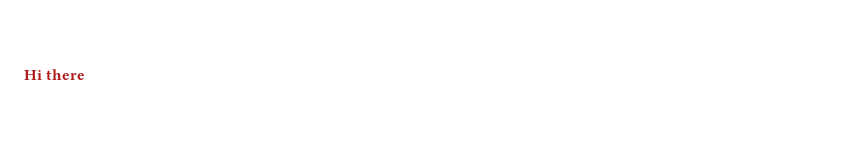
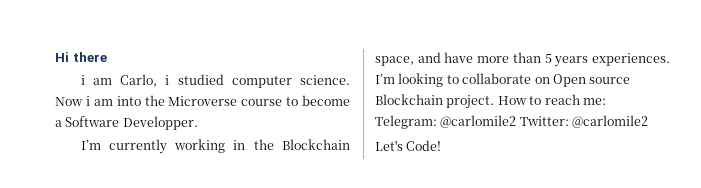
(86, 74) none -> [80,74,350,88] [55,95,350,106] [55,116,198,130] [80,139,350,154] [375,52,670,67] [375,73,631,87] [375,94,606,109] [375,115,649,129] [375,140,442,151] // i am Carlo, i studied computer science. Now i am into the Microverse course to become a Software Developper. // I’m currently working in the Blockchain space, and have more than 5 years experiences. I’m looking to collaborate on Open source Blockchain project. How to reach me: Telegram: @carlomile2 Twitter: @carlomile2 // Let's Code!

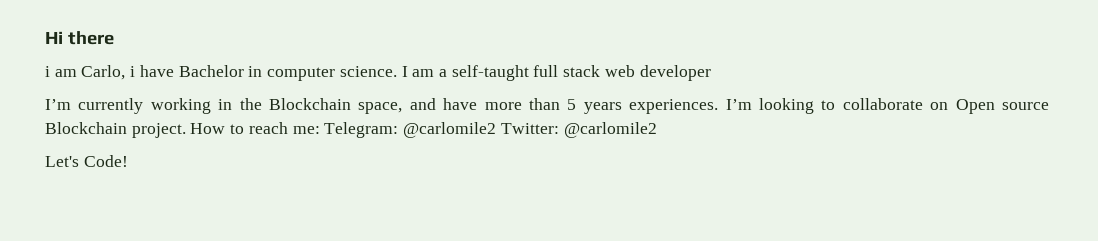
[177,74,350,88] [55,95,350,106] [55,116,198,130] studied computer science. Now i am into the Microverse course to become a Software Developper. -> [139,65,711,81] have Bachelor in computer science. I am a self-taught full stack web developer

